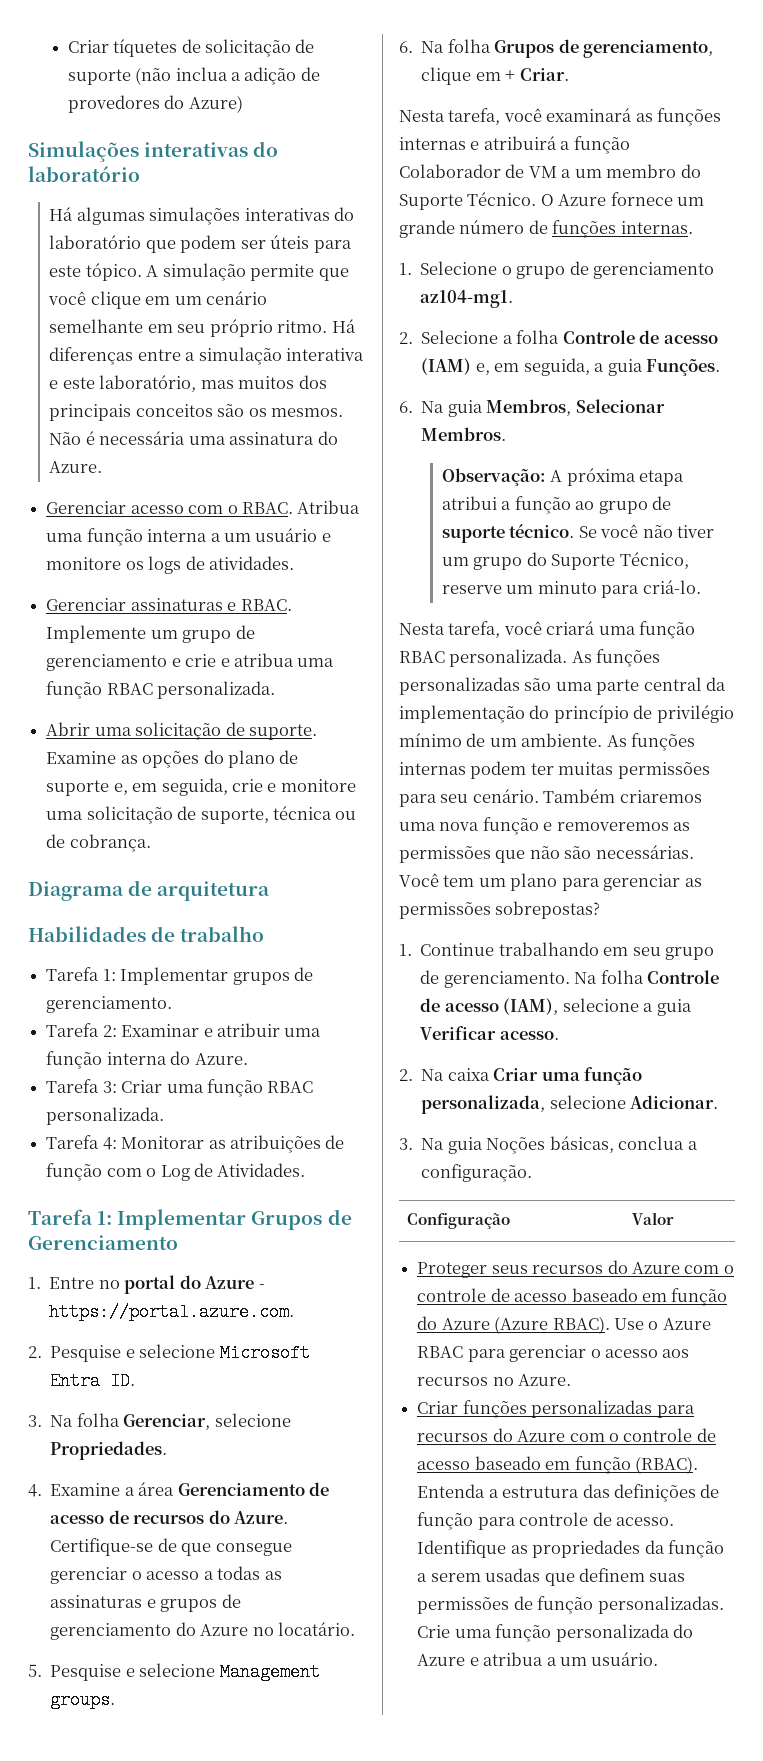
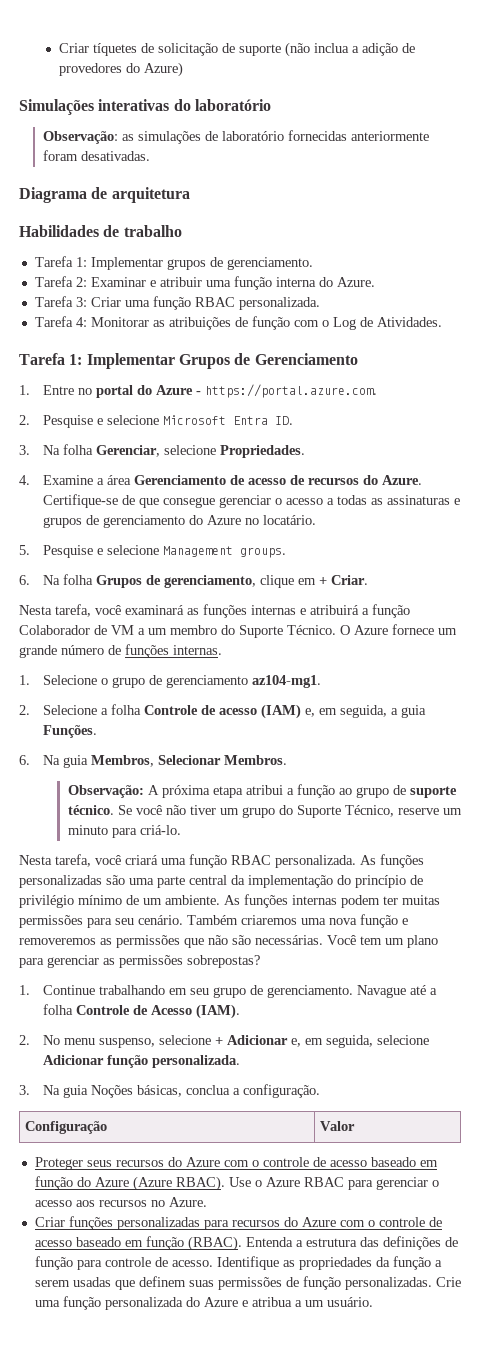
[49,207,355,225] [49,235,352,253] [49,263,349,281] [48,291,268,309] [49,319,356,337] [49,347,365,365] [49,375,327,392] [49,403,344,421] [49,431,338,445] [49,461,103,473] [46,500,361,514] [46,528,331,546] [46,556,294,574] [46,598,292,611] [46,625,255,643] [46,653,335,671] [46,681,276,699] [46,722,317,740] [46,750,299,768] [46,778,356,796] [46,806,357,824] [46,834,151,852] Há algumas simulações interativas do laboratório que podem ser úteis para este tópico. A simulação permite que você clique em um cenário semelhante em seu próprio ritmo. Há diferenças entre a simulação interativa e este laboratório, mas muitos dos principais conceitos são os mesmos. Não é necessária uma assinatura do Azure. // Gerenciar acesso com o RBAC. Atribua uma função interna a um usuário e monitore os logs de atividades. // Gerenciar assinaturas e RBAC. Implemente um grupo de gerenciamento e crie e atribua uma função RBAC personalizada. // Abrir uma solicitação de suporte. Examine as opções do plano de suporte e, em seguida, crie e monitore uma solicitação de suporte, técnica ou de cobrança. -> [43,130,430,144] [43,150,151,161] Observação: as simulações de laboratório fornecidas anteriormente foram desativadas.
[574,970,720,984] [420,998,692,1016] [420,1026,559,1040] [399,1067,643,1085] [421,1095,719,1114] Na folha Controle de acesso (IAM), selecione a guia Verificar acesso. // 2. Na caixa Criar uma função personalizada, selecione Adicionar. -> [357,985,438,998] [43,1004,241,1019] [19,1035,430,1048] [43,1055,241,1068] Navague até a folha Controle de Acesso (IAM). // 2. No menu suspenso, selecione + Adicionar e, em seguida, selecione Adicionar função personalizada.

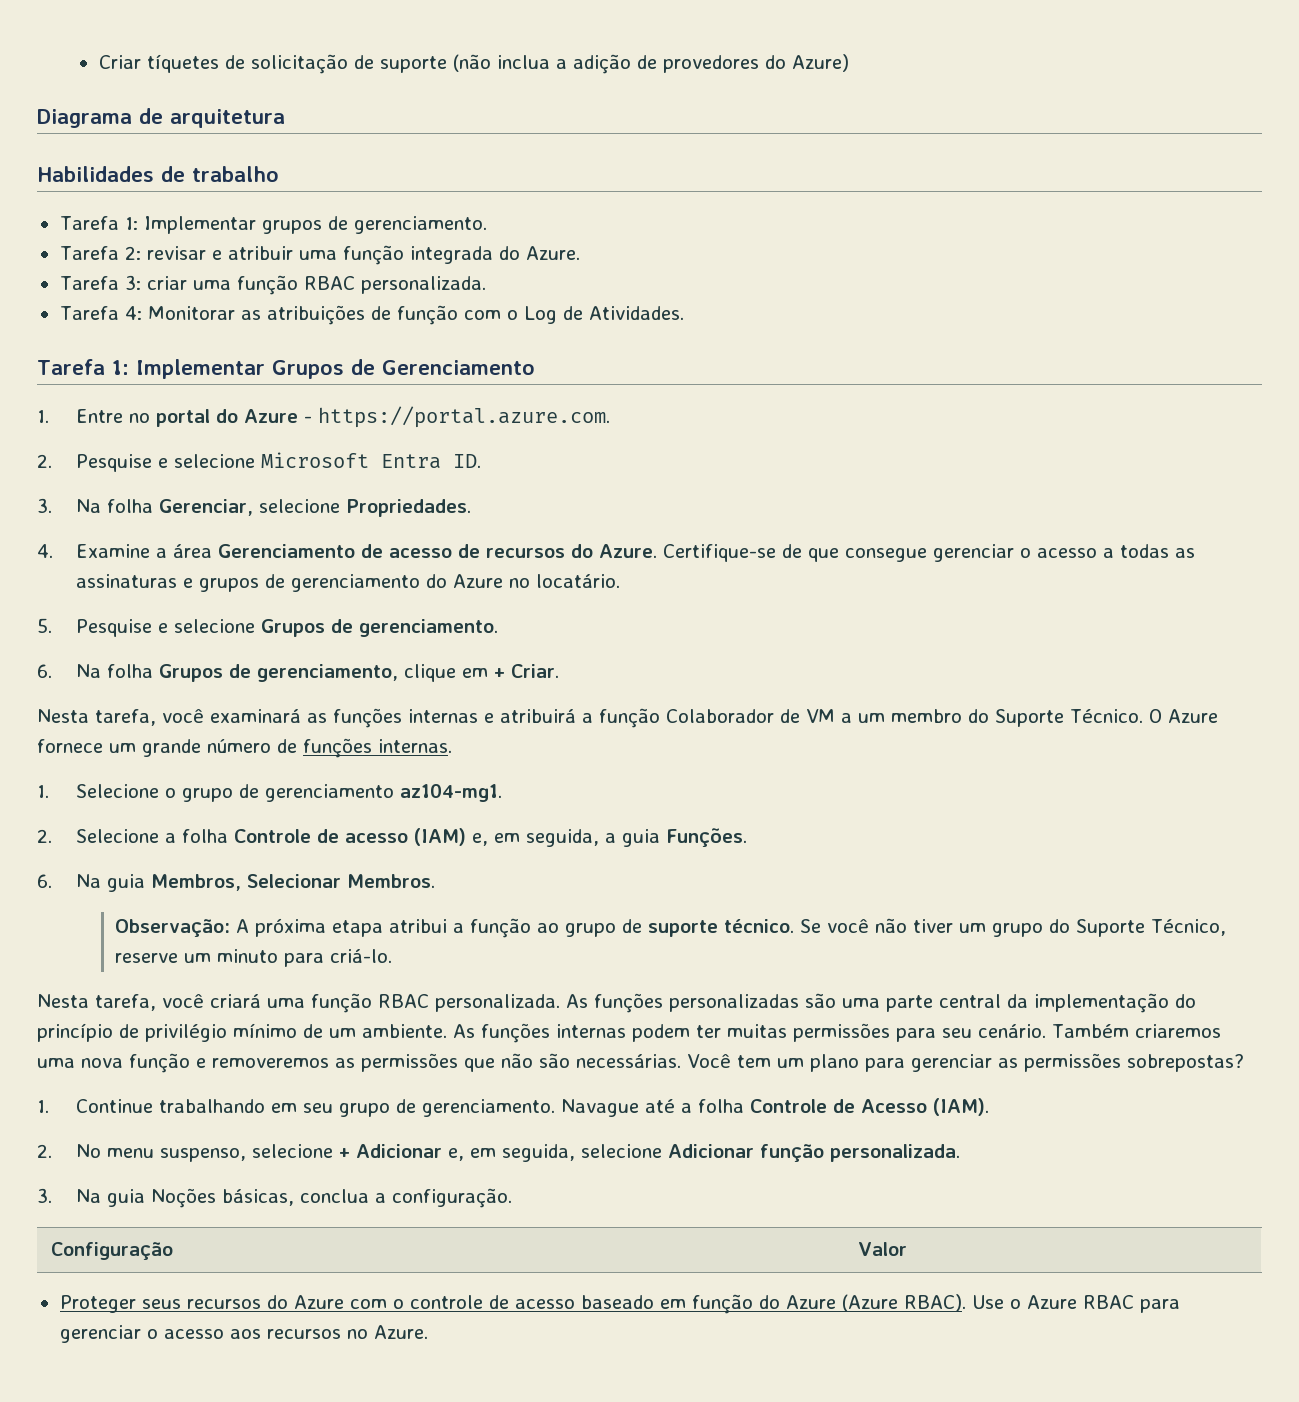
[19,99,271,115] [43,130,430,144] [43,150,151,161] // Simulações interativas do laboratório // Observação: as simulações de laboratório fornecidas anteriormente foram desativadas. -> (849, 63) none
[90,277,146,287] Examinar -> [146,246,206,260] revisar
[275,277,316,287] interna -> [409,246,493,264] integrada
[90,297,121,307] Criar -> [146,276,187,290] criar
[163,546,287,558] Management groups. -> [261,619,499,637] Grupos de gerenciamento.
[34,1216,442,1230] [34,1236,458,1251] [34,1256,442,1270] [34,1276,461,1290] [34,1296,373,1310] // Criar funções personalizadas para recursos do Azure com o controle de acesso baseado em função (RBAC). Entenda a estrutura das definições de função para controle de acesso. Identifique as propriedades da função a serem usadas que definem suas permissões de função personalizadas. Crie uma função personalizada do Azure e atribua a um usuário. -> (428, 1332) none

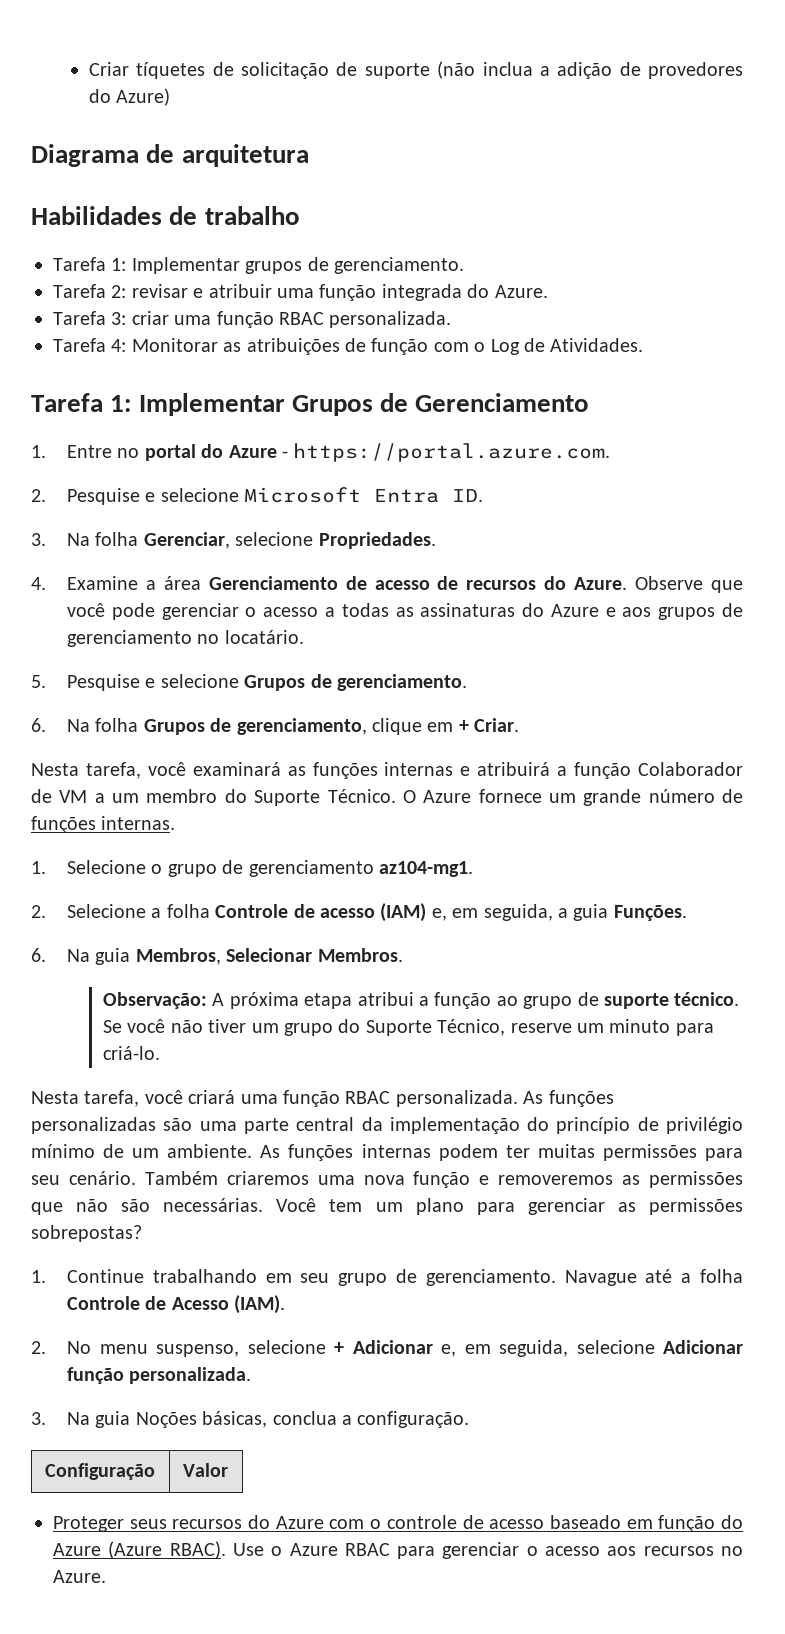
[663,544,928,562] Certifique-se de que consegue -> [635,576,744,593] [67,603,155,620] Observe que você pode
[183,578,194,588] e -> [522,603,652,617] do Azure e aos
[426,574,504,588] do Azure -> (193, 638) none

